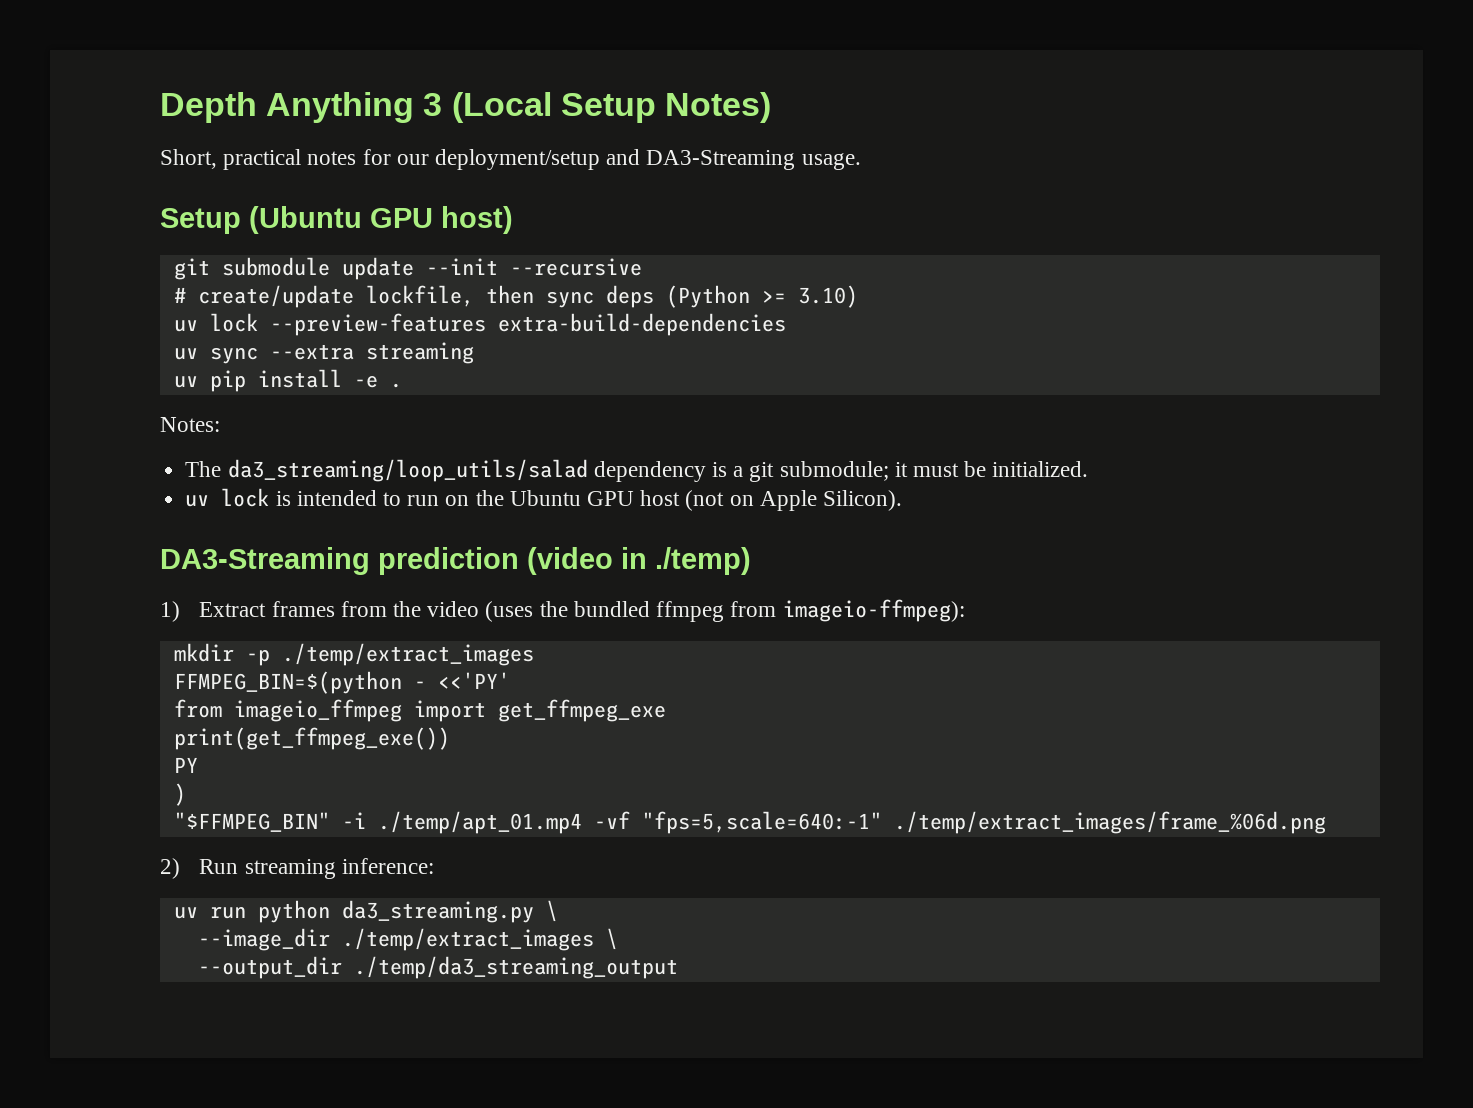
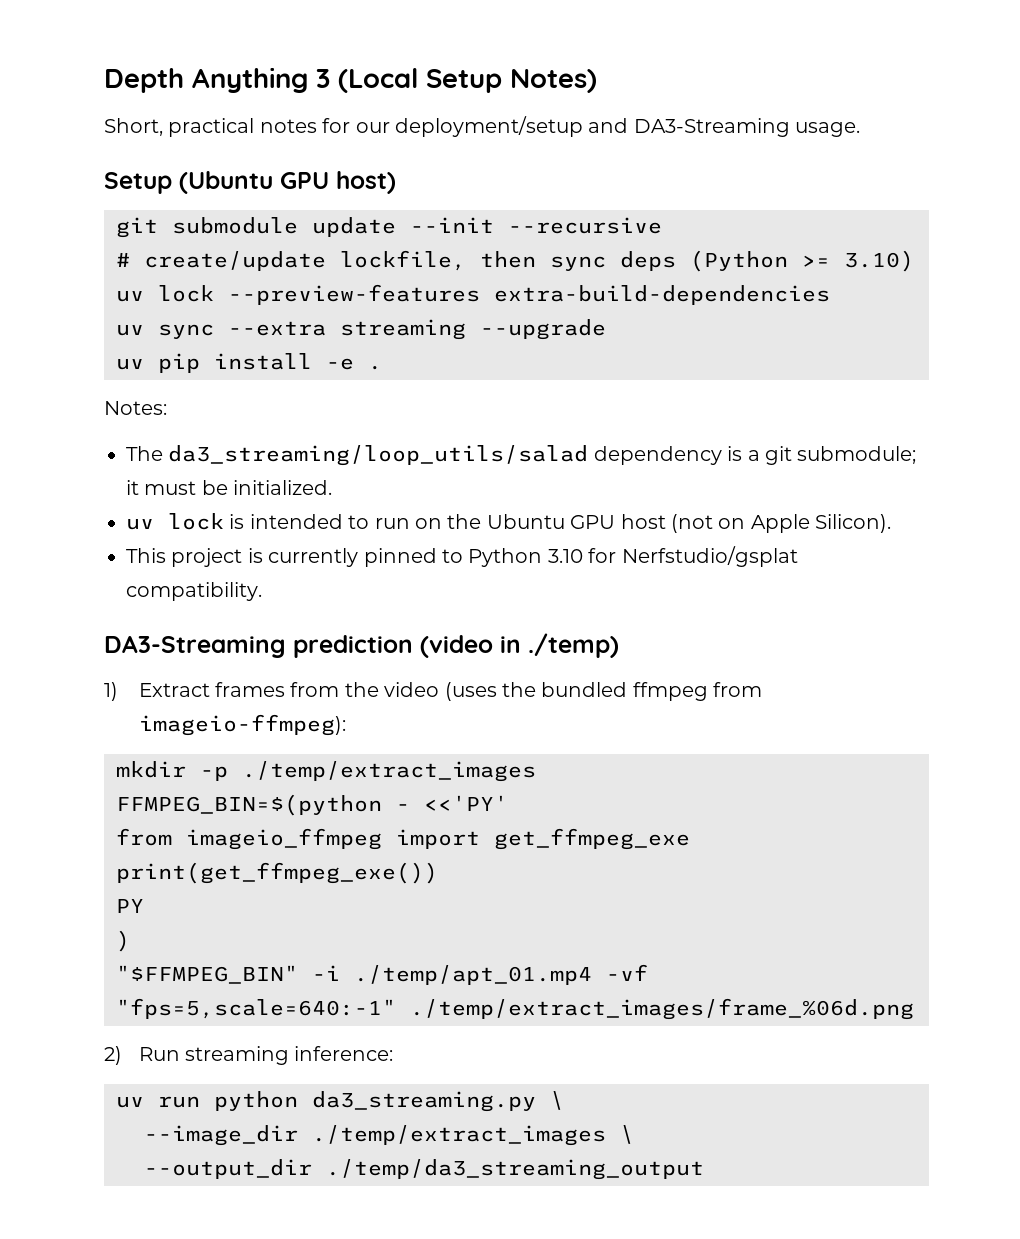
(474, 353) none -> [480,319,606,340] --upgrade
(903, 500) none -> [126,546,798,567] [126,582,262,601] // This project is currently pinned to Python 3.10 for Nerfstudio/gsplat compatibility.

